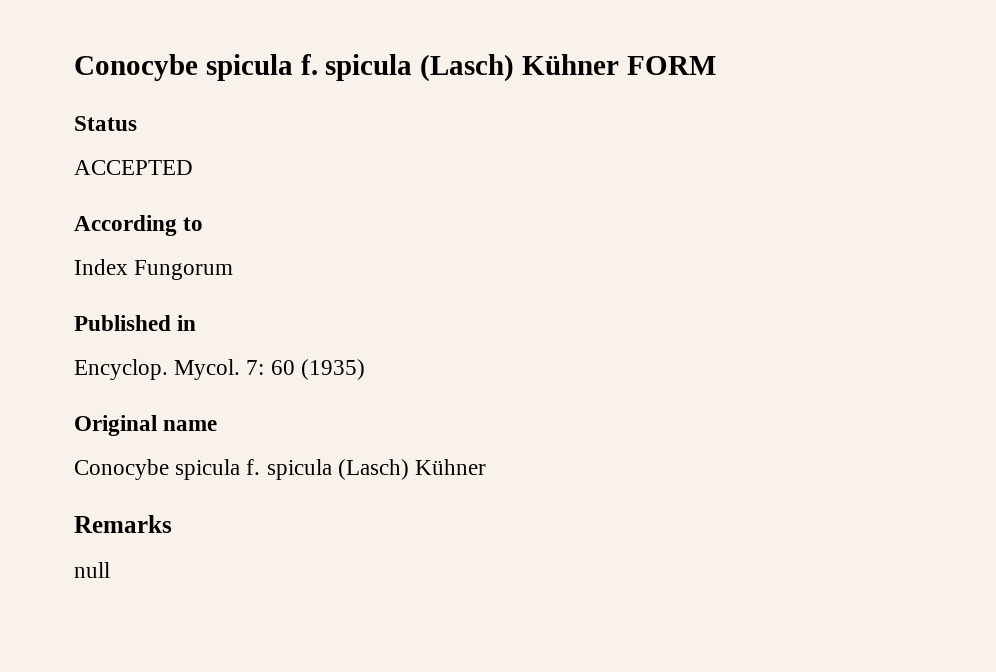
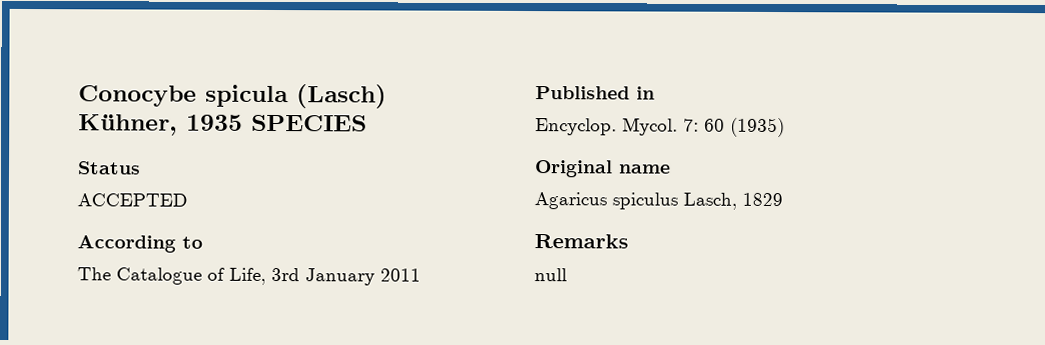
[74,54,716,82] Conocybe spicula f. spicula (Lasch) Kühner FORM -> [78,84,387,109] [78,114,367,136] Conocybe spicula (Lasch) Kühner, 1935 SPECIES
[74,259,234,280] Index Fungorum -> [77,267,421,286] The Catalogue of Life, 3rd January 2011
[74,459,487,480] Conocybe spicula f. spicula (Lasch) Kühner -> [534,192,783,210] Agaricus spiculus Lasch, 1829

